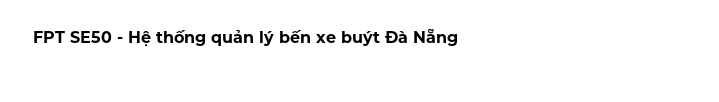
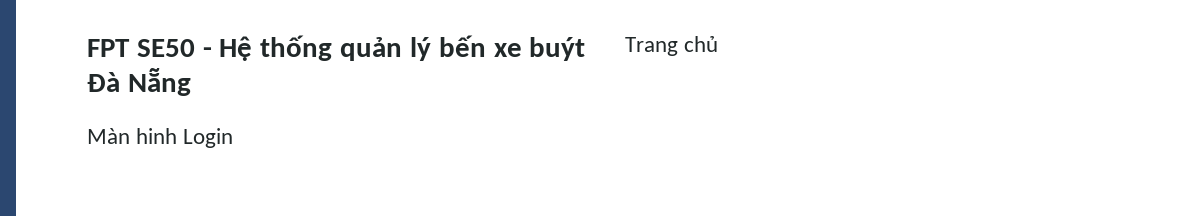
(458, 37) none -> [87,128,234,148] [625,36,719,56] // Màn hinh Login // Trang chủ

